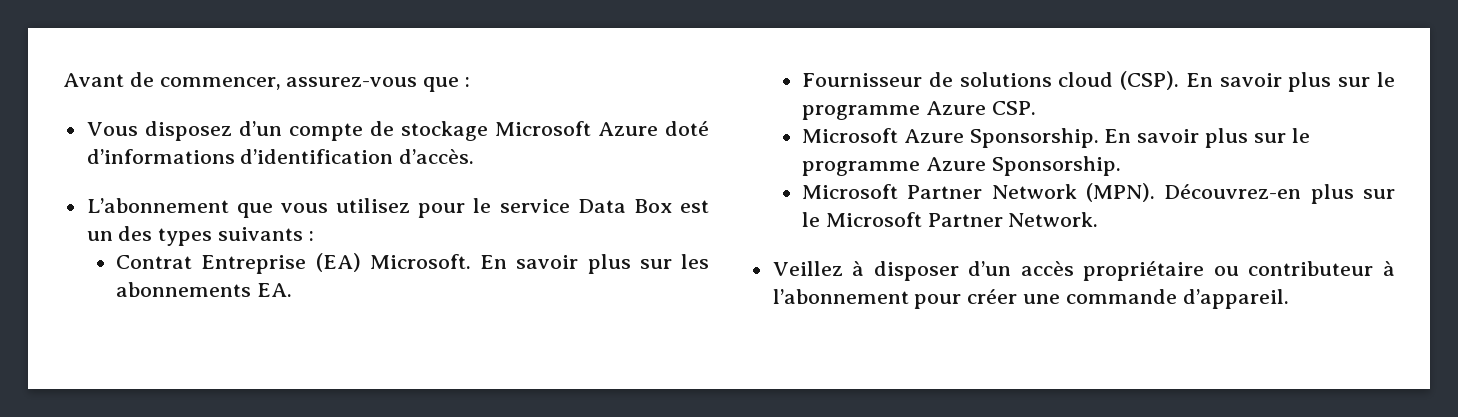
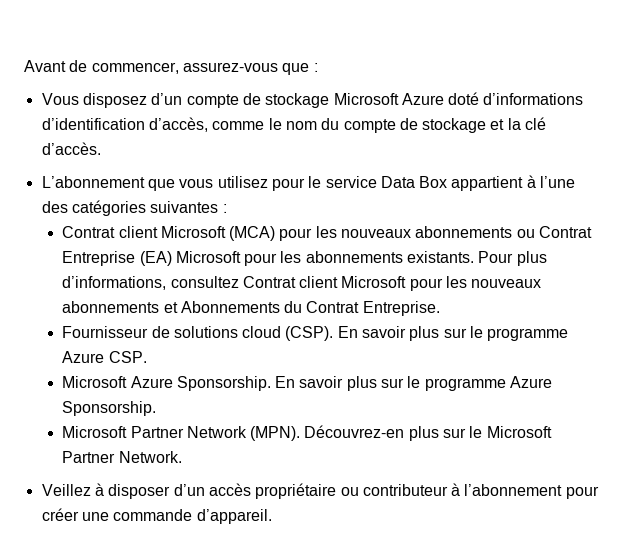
(394, 156) none -> [148,117,547,133] d’accès, comme le nom du compte de stockage et la clé
[679,200,709,213] [86,226,314,246] [116,253,709,274] [116,282,292,297] est un des types suivants : // Contrat Entreprise (EA) Microsoft. En savoir plus sur les abonnements EA. -> [451,175,576,191] [41,200,227,216] [62,226,593,241] [62,251,547,266] [62,276,542,291] [62,301,440,316] appartient à l’une des catégories suivantes : // Contrat client Microsoft (MCA) pour les nouveaux abonnements ou Contrat Entreprise (EA) Microsoft pour les abonnements existants. Pour plus d’informations, consultez Contrat client Microsoft pour les nouveaux abonnements et Abonnements du Contrat Entreprise.

